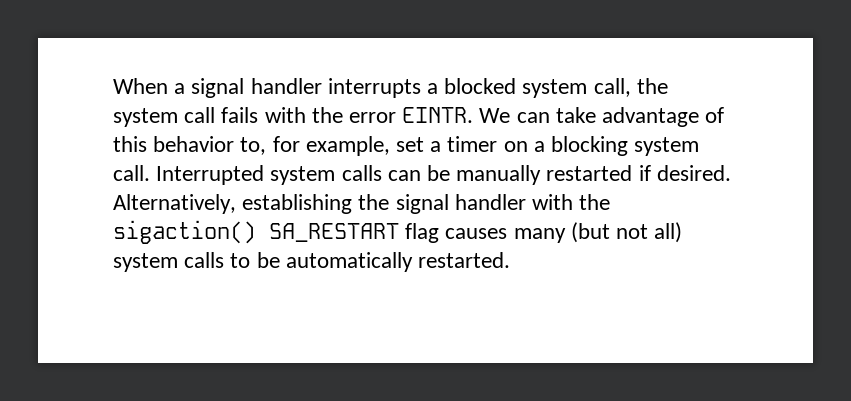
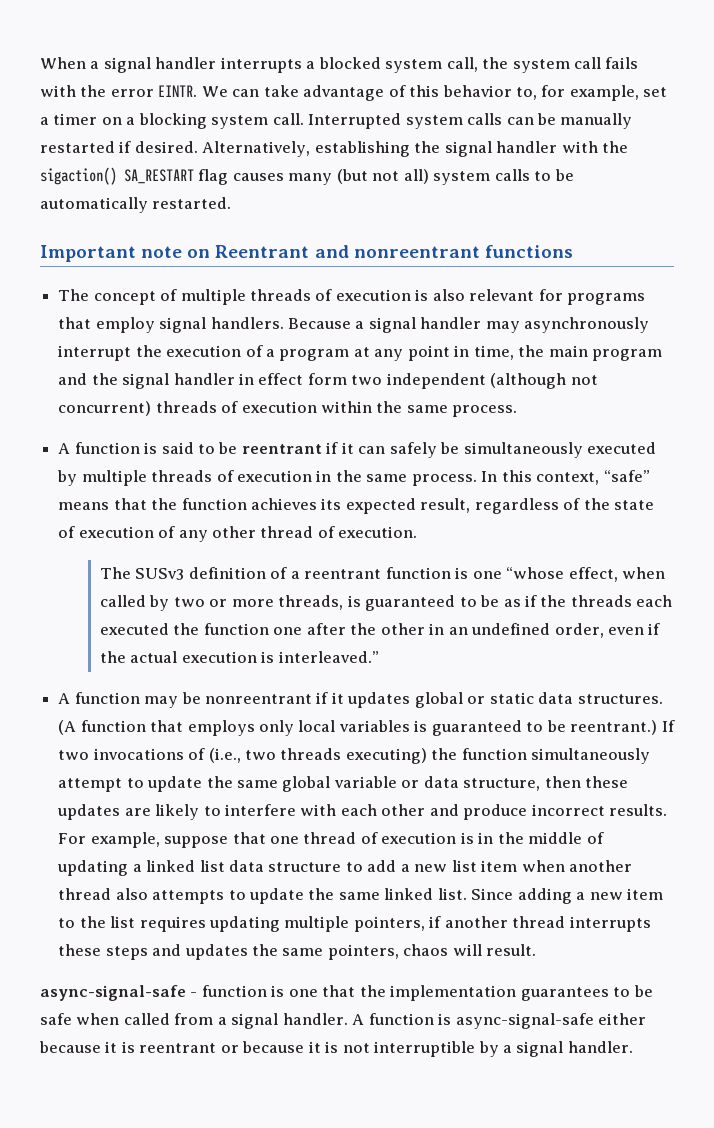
(511, 260) none -> [40,245,573,262] [58,289,646,305] [58,317,650,333] [58,345,663,361] [58,373,598,389] [58,401,518,417] [58,442,657,458] [57,470,650,486] [58,498,655,514] [58,526,418,542] [100,567,666,582] [100,595,673,611] [100,623,661,638] [100,651,379,663] [58,692,663,708] [58,720,675,736] [58,748,651,764] [58,776,629,792] [57,804,668,820] [58,832,604,848] [57,860,633,876] [58,888,664,904] [58,916,651,932] [58,944,537,960] [40,985,653,1001] [40,1013,647,1029] [39,1041,633,1057] // Important note on Reentrant and nonreentrant functions // The concept of multiple threads of execution is also relevant for programs that employ signal handlers. Because a signal handler may asynchronously interrupt the execution of a program at any point in time, the main program and the signal handler in effect form two independent (although not concurrent) threads of execution within the same process. // A function is said to be reentrant if it can safely be simultaneously executed by multiple threads of execution in the same process. In this context, “safe” means that the function achieves its expected result, regardless of the state of execution of any other thread of execution. // The SUSv3 definition of a reentrant function is one “whose effect, when called by two or more threads, is guaranteed to be as if the threads each executed the function one after the other in an undefined order, even if the actual execution is interleaved.” // A function may be nonreentrant if it updates global or static data structures. (A function that employs only local variables is guaranteed to be reentrant.) If two invocations of (i.e., two threads executing) the function simultaneously attempt to update the same global variable or data structure, then these updates are likely to interfere with each other and produce incorrect results. For example, suppose that one thread of execution is in the middle of updating a linked list data structure to add a new list item when another thread also attempts to update the same linked list. Since adding a new item to the list requires updating multiple pointers, if another thread interrupts these steps and updates the same pointers, chaos will result. // async-signal-safe - function is one that the implementation guarantees to be safe when called from a signal handler. A function is async-signal-safe either because it is reentrant or because it is not interruptible by a signal handler.

